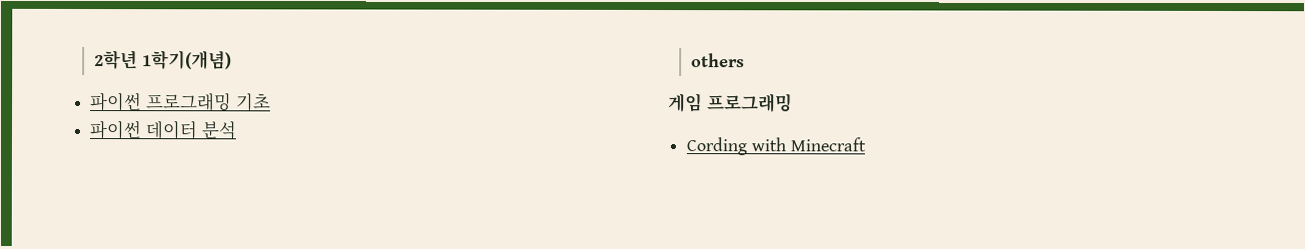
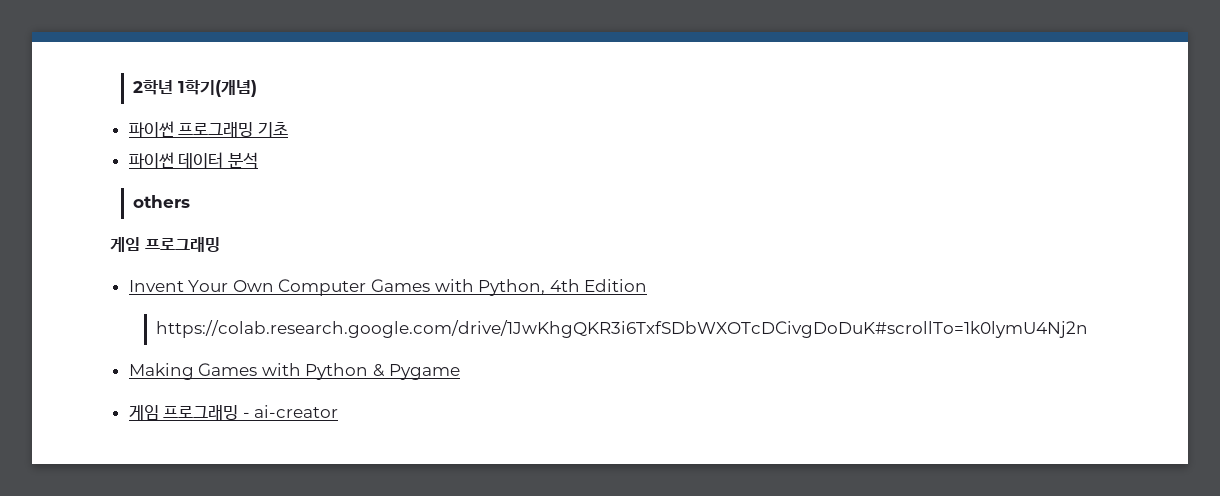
[686,137,866,156] Cording with Minecraft -> [128,279,648,296] [156,320,1089,338] [128,363,460,380] [128,405,339,420] Invent Your Own Computer Games with Python, 4th Edition // https://colab.research.google.com/drive/1JwKhgQKR3i6TxfSDbWXOTcDCivgDoDuK#scrollTo=1k0lymU4Nj2n // Making Games with Python & Pygame // 게임 프로그래밍 - ai-creator

